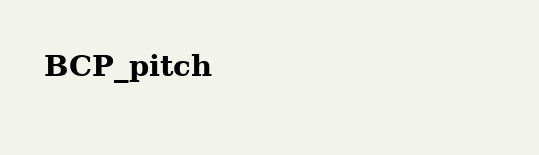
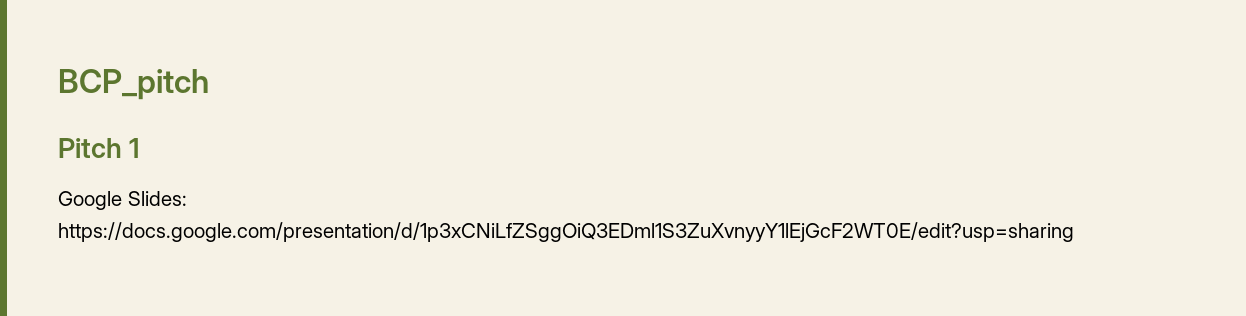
(212, 68) none -> [58,138,140,158] [58,191,187,210] [58,222,1074,242] // Pitch 1 // Google Slides: // https://docs.google.com/presentation/d/1p3xCNiLfZSggOiQ3EDml1S3ZuXvnyyY1lEjGcF2WT0E/edit?usp=sharing

